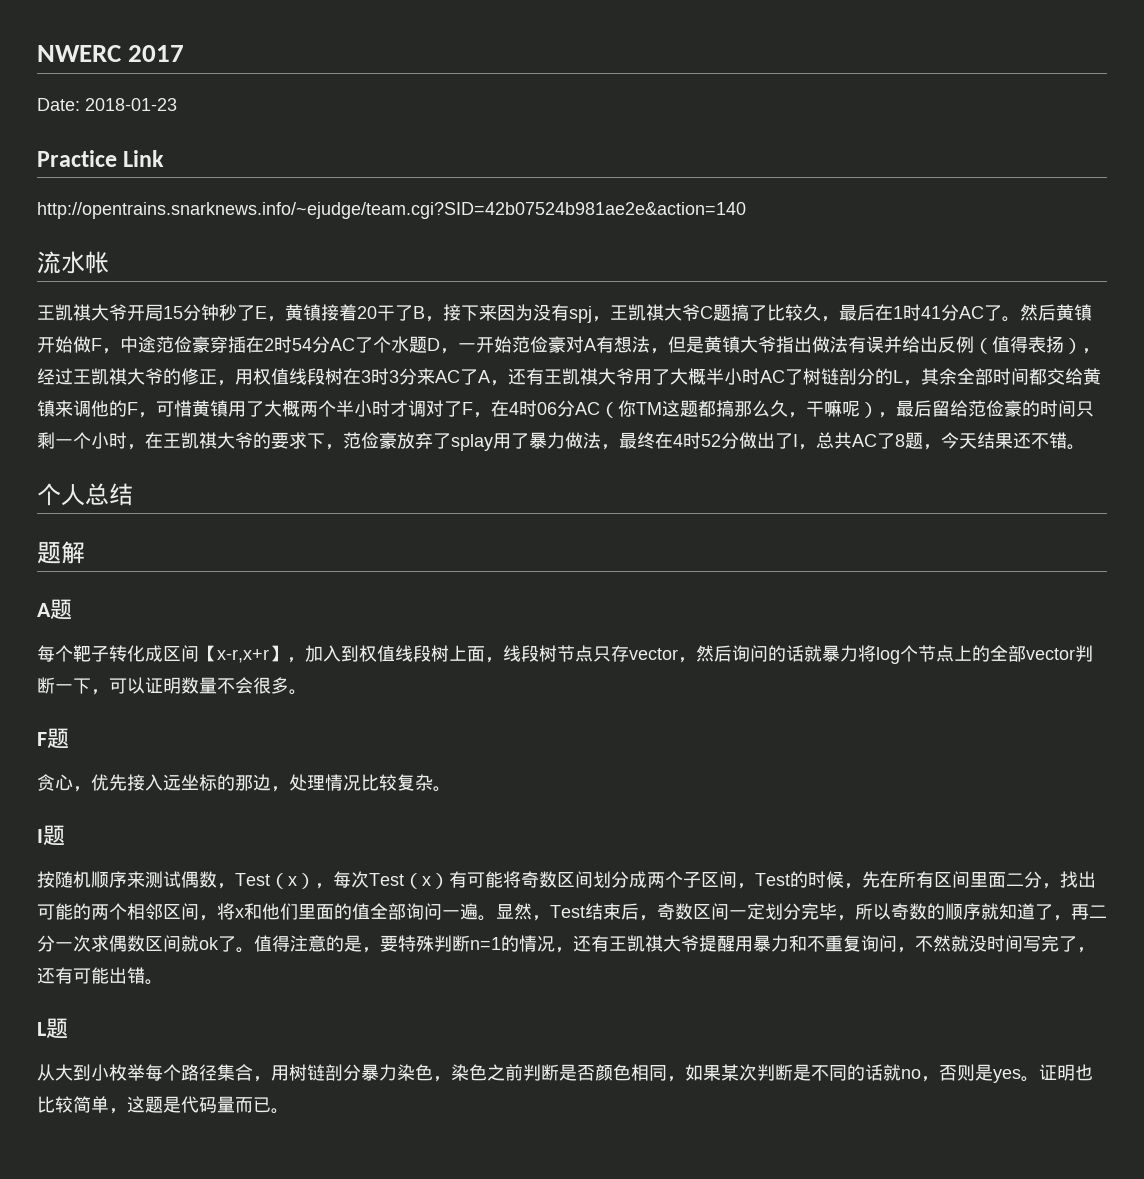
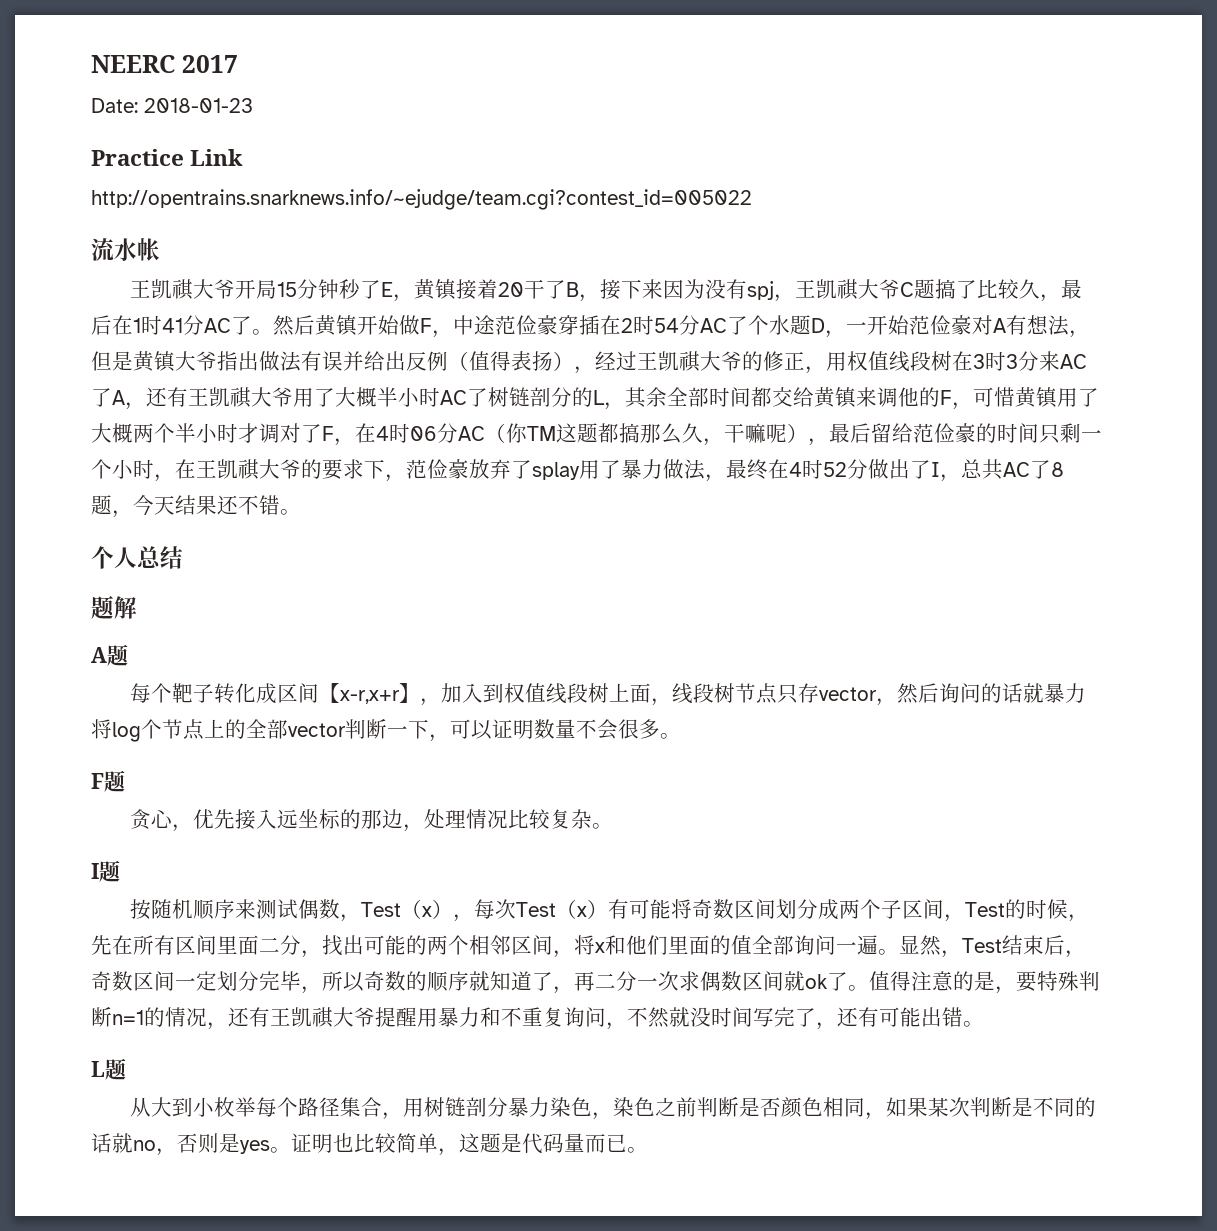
[37,45,122,62] NWERC -> [91,55,175,73] NEERC
[37,202,746,219] http://opentrains.snarknews.info/~ejudge/team.cgi?SID=42b07524b981ae2e&action=140 -> [91,189,752,210] http://opentrains.snarknews.info/~ejudge/team.cgi?contest_id=005022

